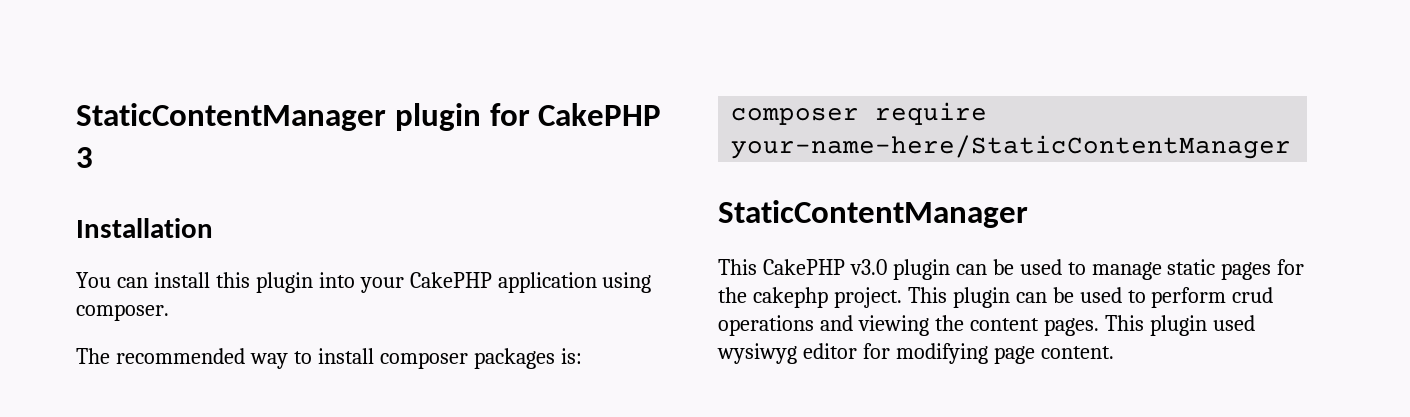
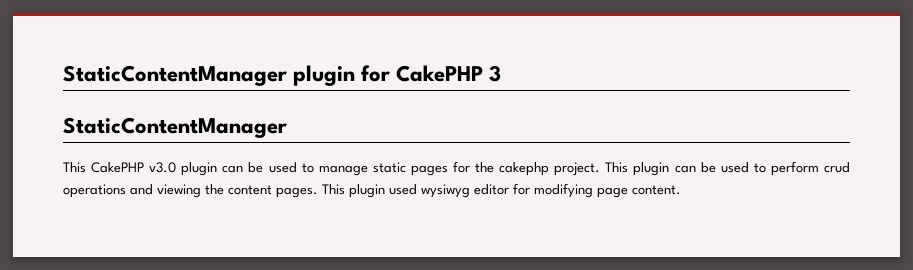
[76,218,213,238] [76,272,652,293] [76,304,169,321] [76,348,582,369] [731,102,988,125] [731,135,1292,159] // Installation // You can install this plugin into your CakePHP application using composer. // The recommended way to install composer packages is: // composer require your-name-here/StaticContentManager -> (502, 73) none

